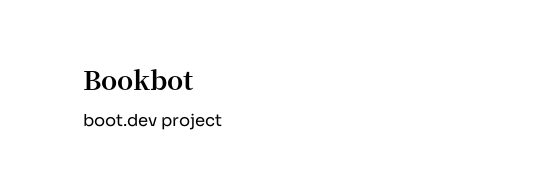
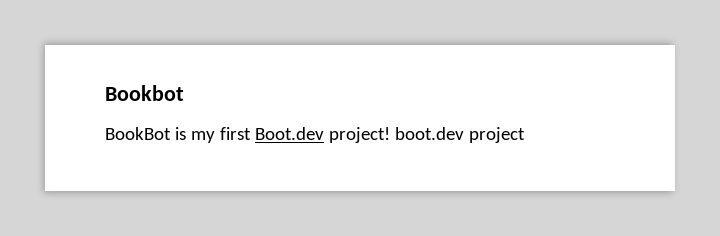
(194, 79) none -> [105,127,390,143] BookBot is my first Boot.dev project!

